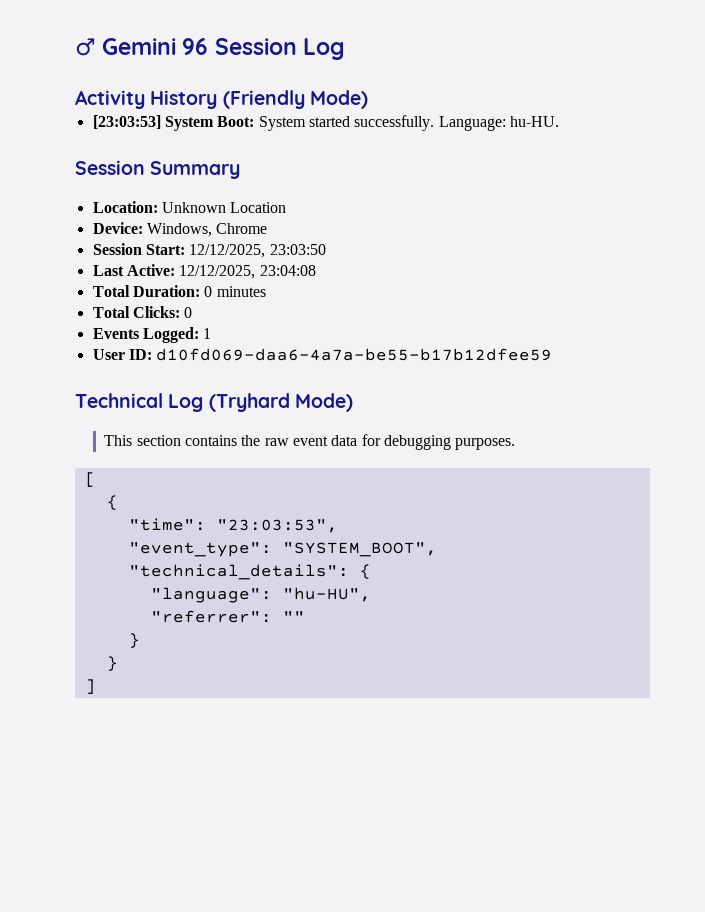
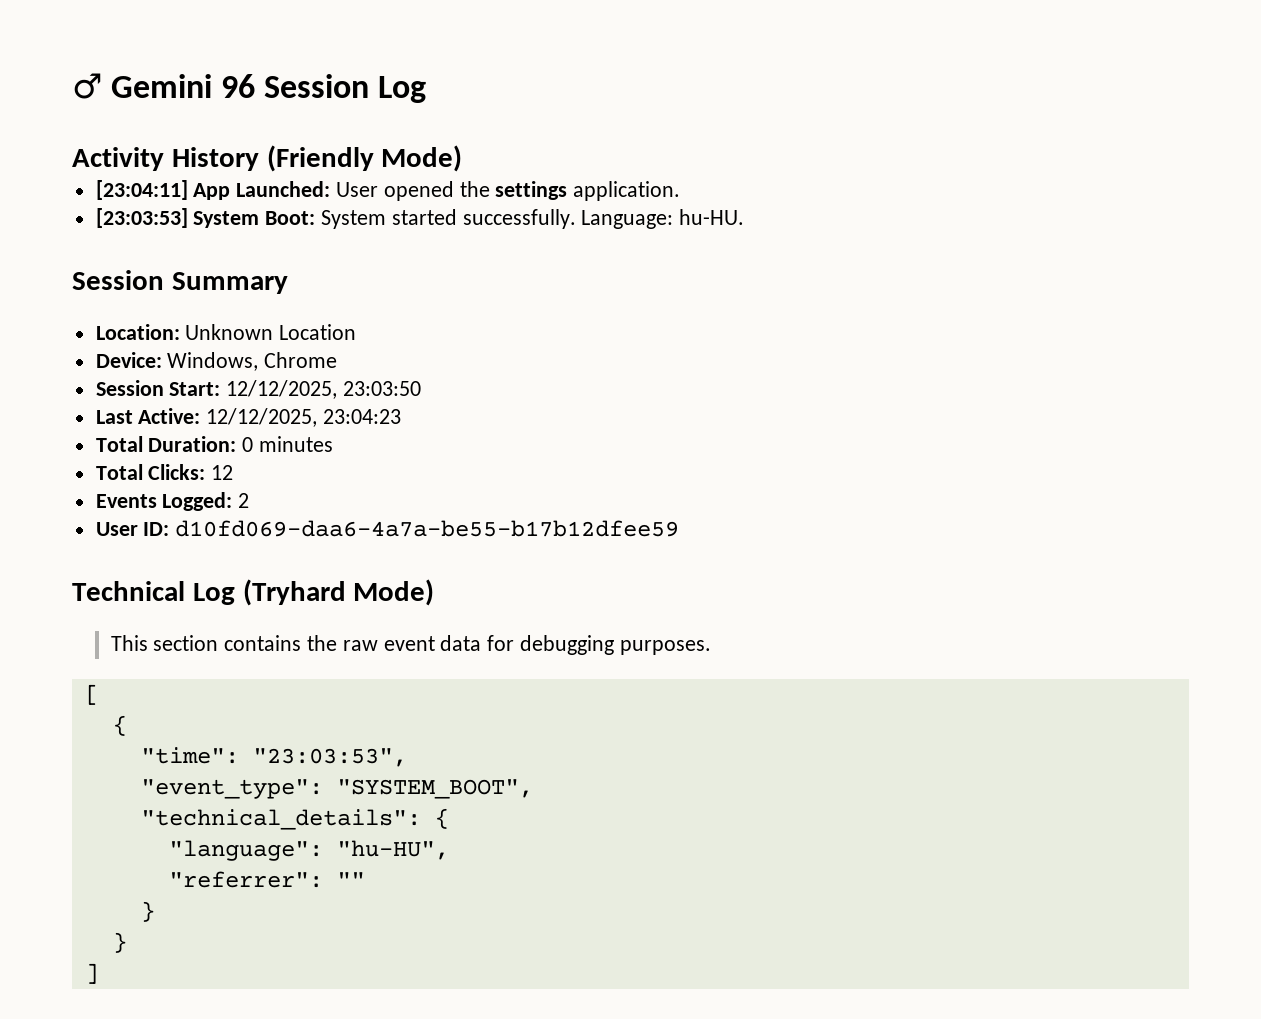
(368, 99) none -> [95,180,681,201] // [23:04:11] App Launched: User opened the settings application.
[259,265,316,276] 23:04:08 -> [323,409,402,424] 23:04:23
[184,307,193,318] 0 -> [211,465,234,480] 12
[203,328,212,339] 1 -> [238,493,250,508] 2

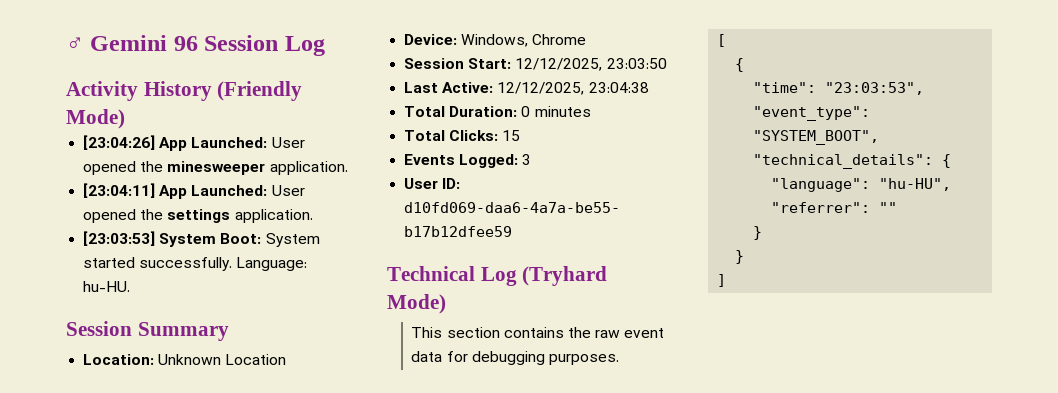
(463, 158) none -> [83,135,305,151] [83,161,348,175] // [23:04:26] App Launched: User opened the minesweeper application.
[323,409,402,424] 23:04:23 -> [588,82,649,93] 23:04:38
[211,465,234,480] 12 -> [502,130,521,141] 15
[238,493,250,508] 2 -> [522,154,532,165] 3

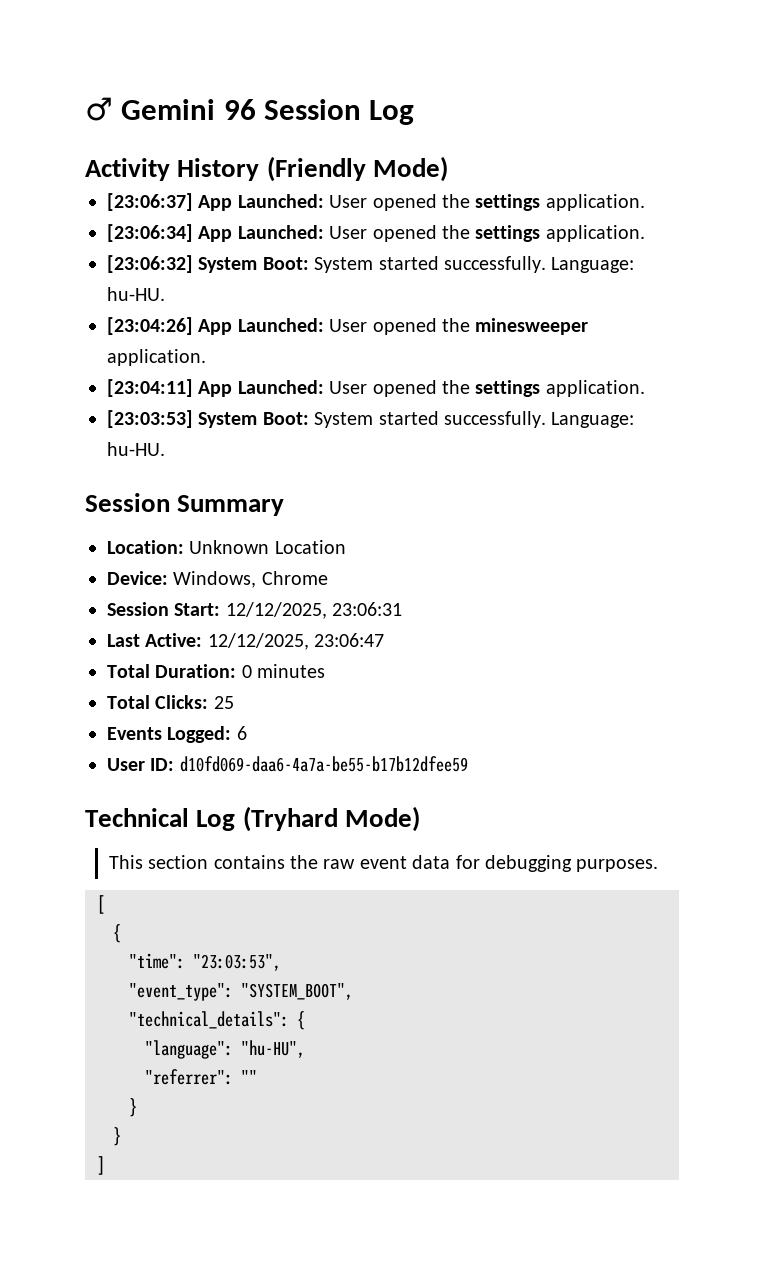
(125, 119) none -> [107,193,645,211] [107,224,645,242] [107,255,635,273] [107,287,165,301] // [23:06:37] App Launched: User opened the settings application. // [23:06:34] App Launched: User opened the settings application. // [23:06:32] System Boot: System started successfully. Language: hu-HU.
[606,58,667,69] 23:03:50 -> [332,602,403,616] 23:06:31
[588,82,649,93] 23:04:38 -> [314,633,385,647] 23:06:47
[502,130,521,141] 15 -> [213,696,234,709] 25
[522,154,532,165] 3 -> [236,726,247,740] 6

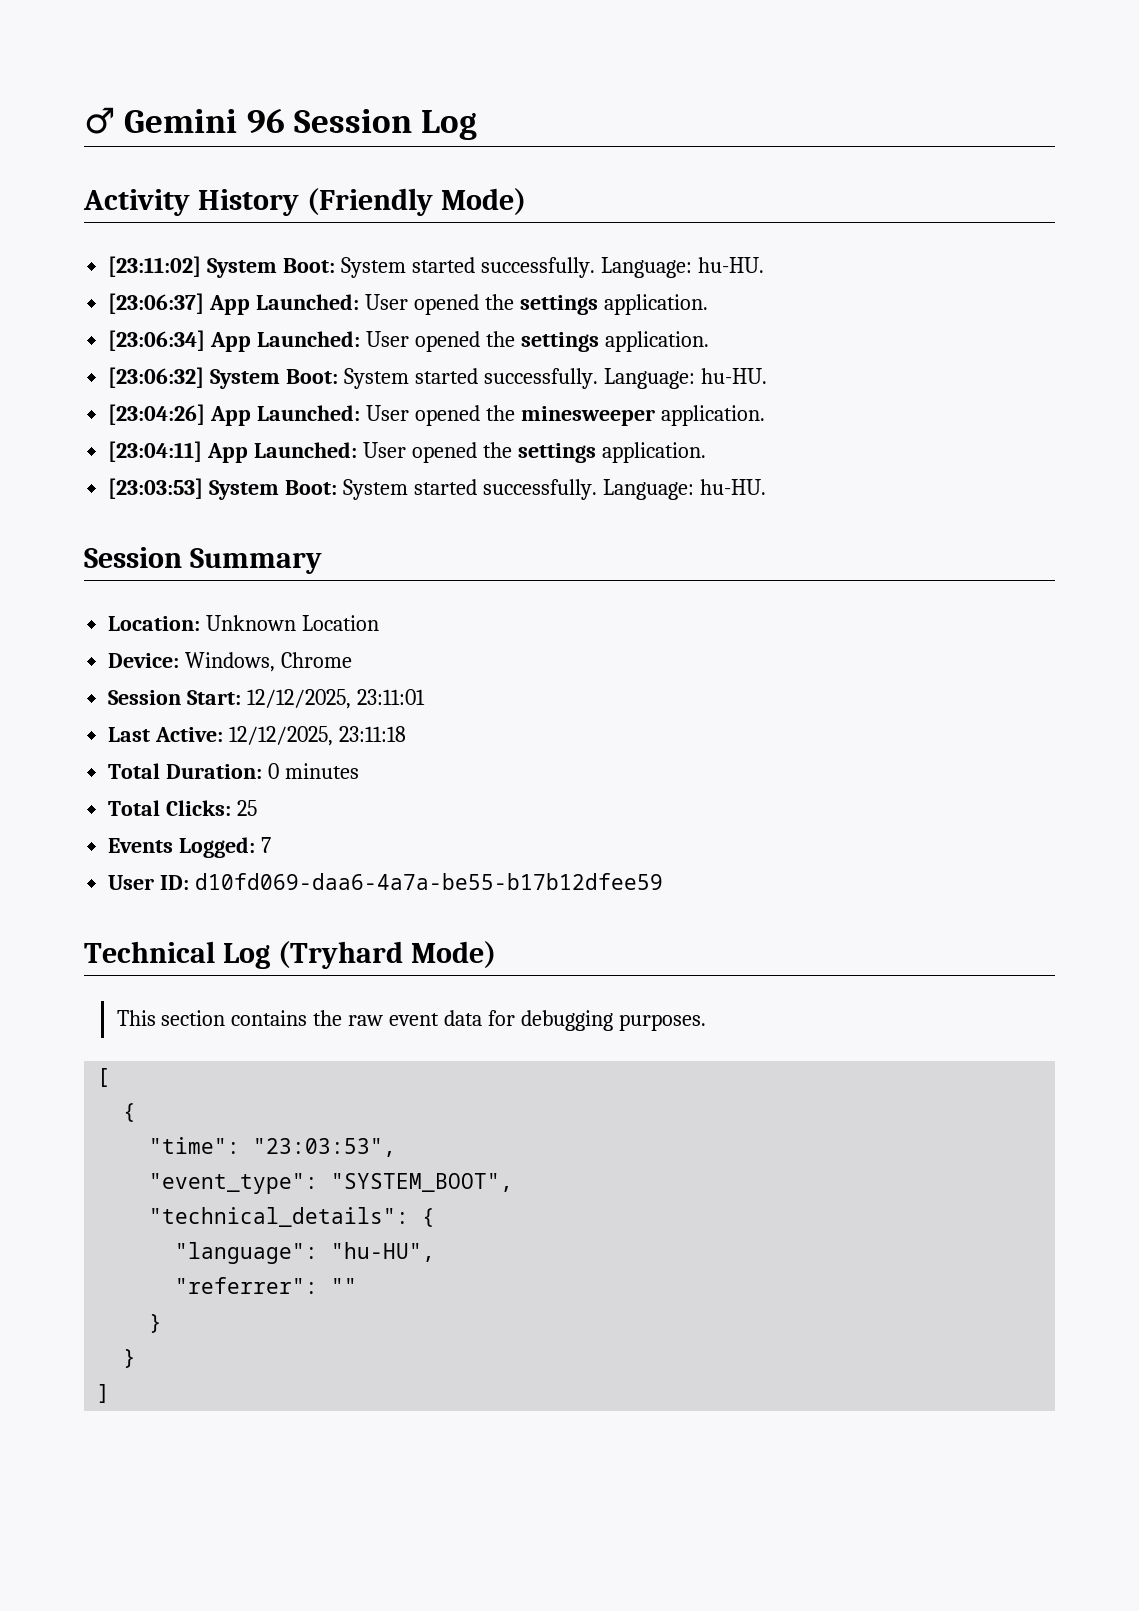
(448, 169) none -> [108,256,764,278] // [23:11:02] System Boot: System started successfully. Language: hu-HU.
[332,602,403,616] 23:06:31 -> [357,689,426,705] 23:11:01
[314,633,385,647] 23:06:47 -> [339,726,407,742] 23:11:18
[236,726,247,740] 6 -> [261,837,272,853] 7

